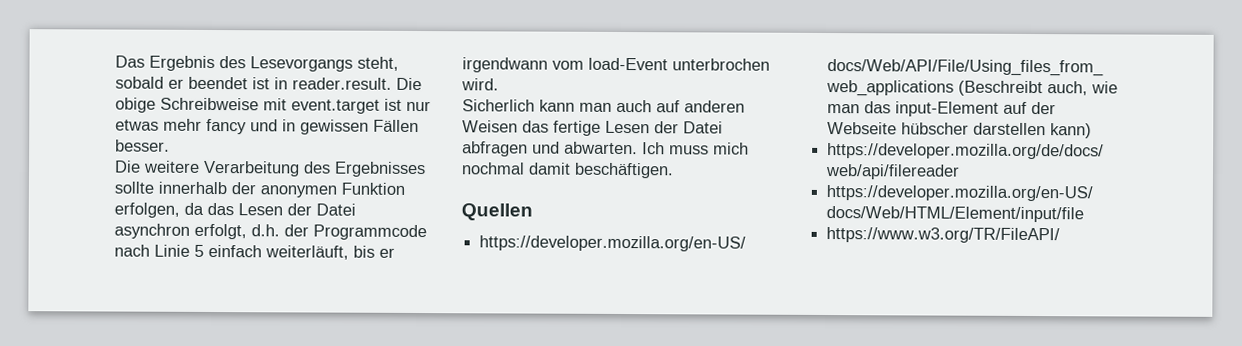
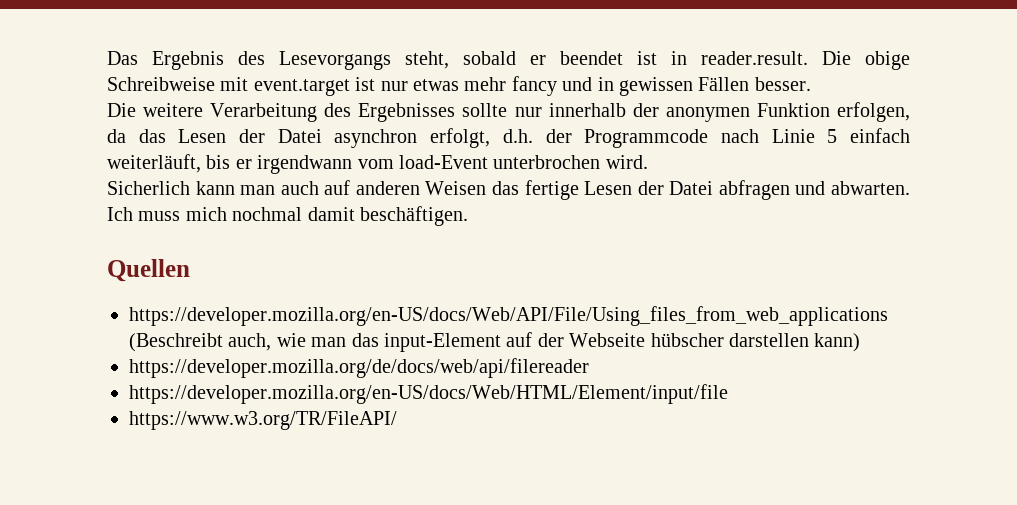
(154, 187) none -> [514,107,542,117] nur

